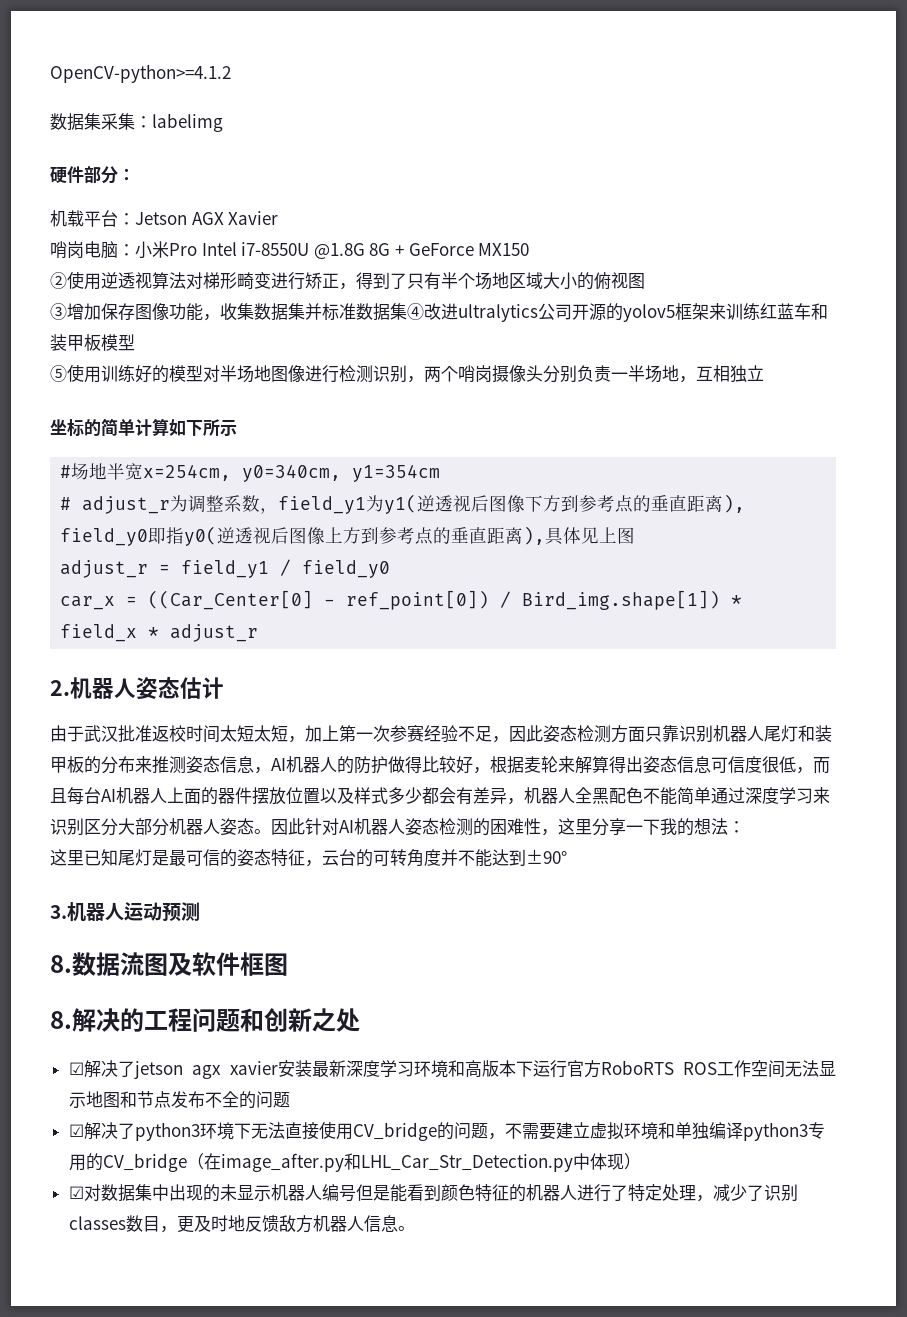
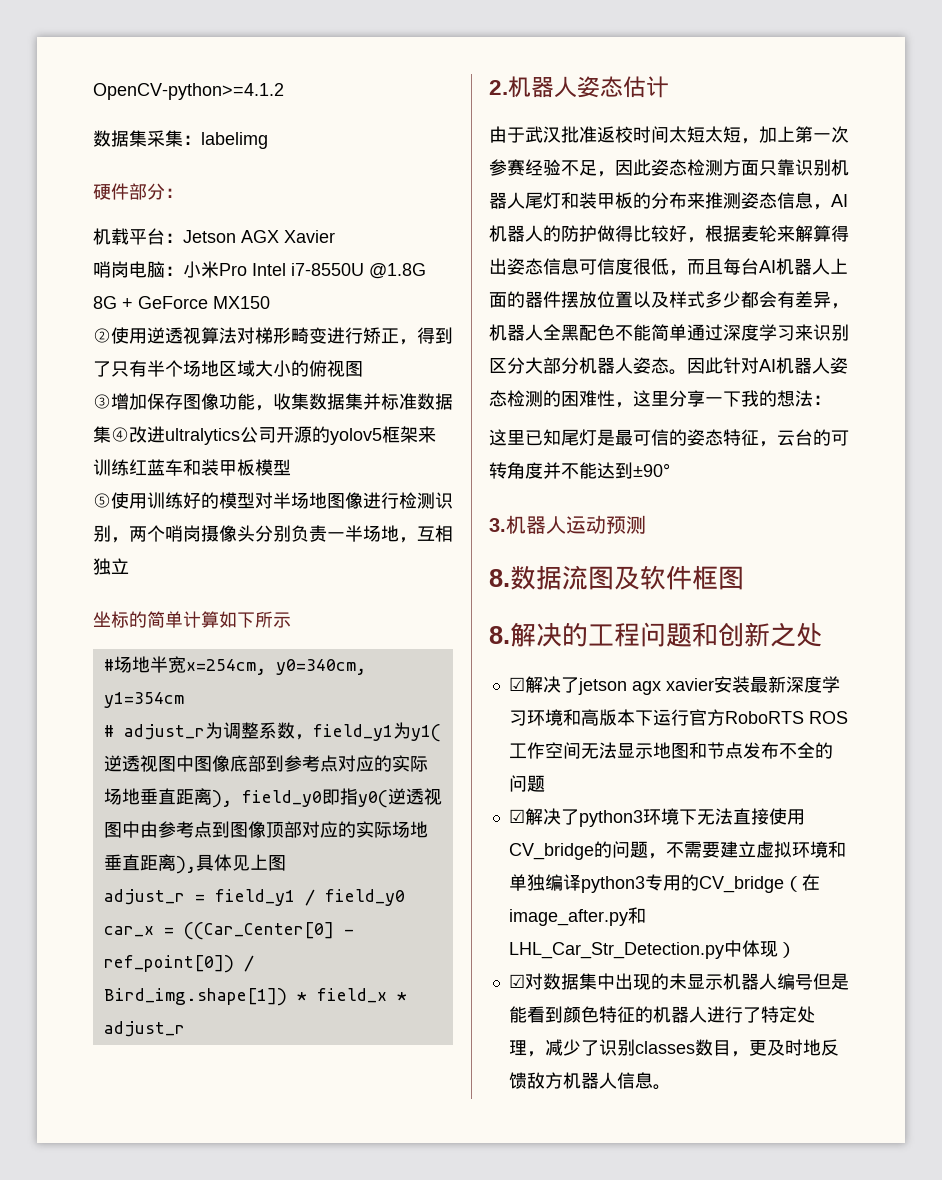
[471,495,652,513] 后图像下方到参考点的 -> [157,755,428,772] [103,788,140,805] 图中图像底部到参考点对应的实际场地
[271,527,452,545] 后图像上方到参考点的 -> [103,821,428,838] 图中由参考点到图像顶部对应的实际场地

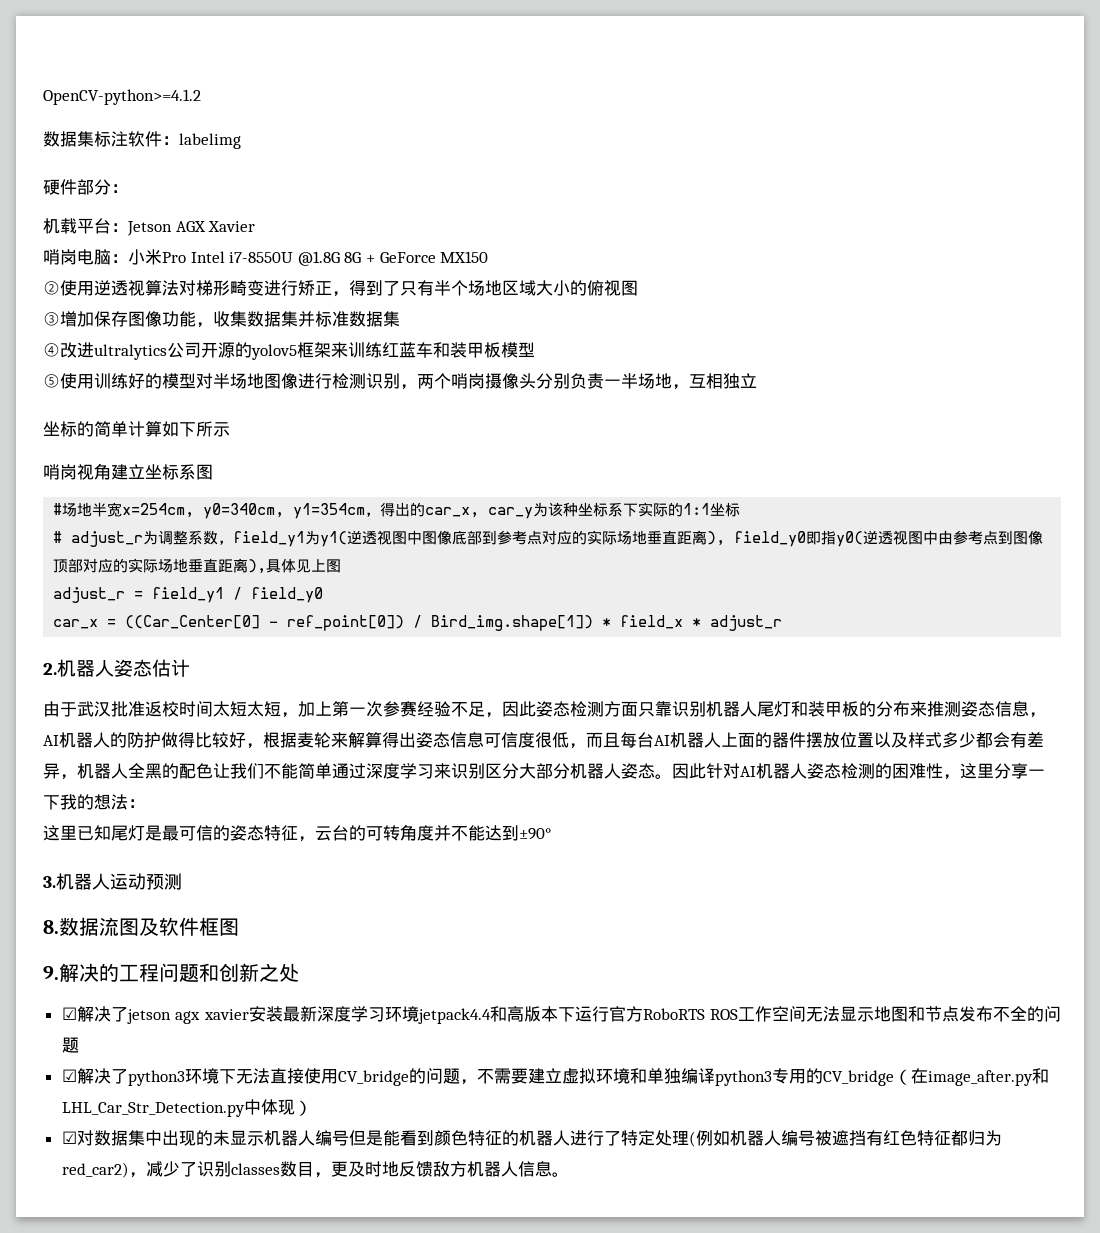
[147,130,183,147] 采集 -> [94,131,162,147] 标注软件
(111, 434) none -> (400, 319) //
(291, 620) none -> [43,463,213,480] // 哨岗视角建立坐标系图
(184, 700) none -> [365,502,741,519] ，得出的car_x, car_y为该种坐标系下实际的1:1坐标
[579,324,615,341] 配色 -> [162,763,264,779] 的配色让我们
[489,626,510,644] 8. -> [43,966,59,980] 9.
(563, 717) none -> [417,1008,491,1024] jetpack4.4
(527, 1048) none -> [688,1130,1002,1147] [61,1162,129,1178] (例如机器人编号被遮挡有红色特征都归为red_car2)

